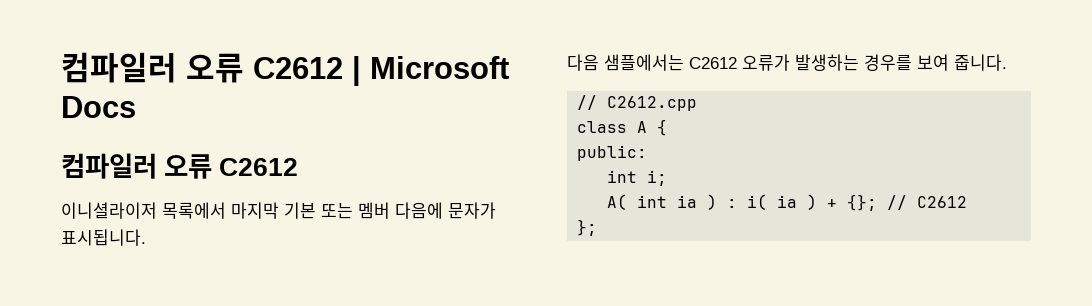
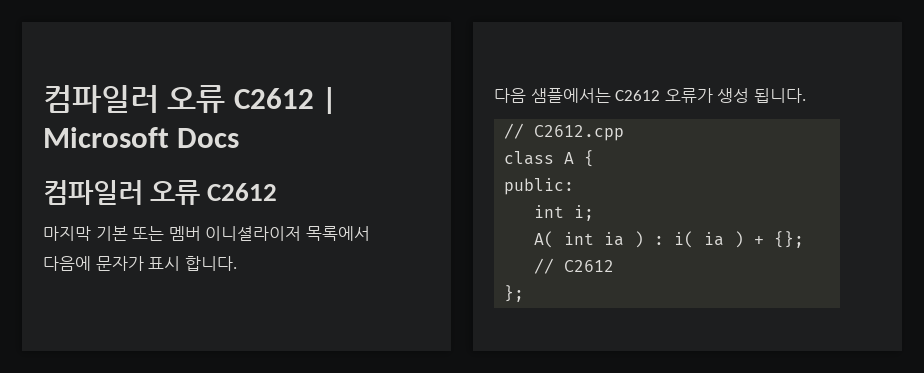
[61,202,226,219] 이니셜라이저 목록에서 -> (278, 192) none
[395,202,496,219] [61,229,146,246] 다음에 문자가 표시됩니다. -> [205,226,370,241] [43,256,237,271] 이니셜라이저 목록에서 다음에 문자가 표시 합니다.
[795,54,1007,71] 발생하는 경우를 보여 줍니다. -> [717,88,806,103] 생성 됩니다.

